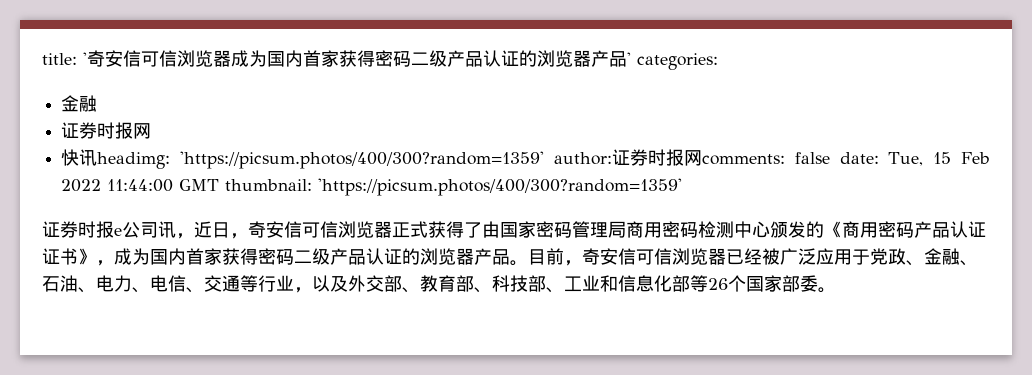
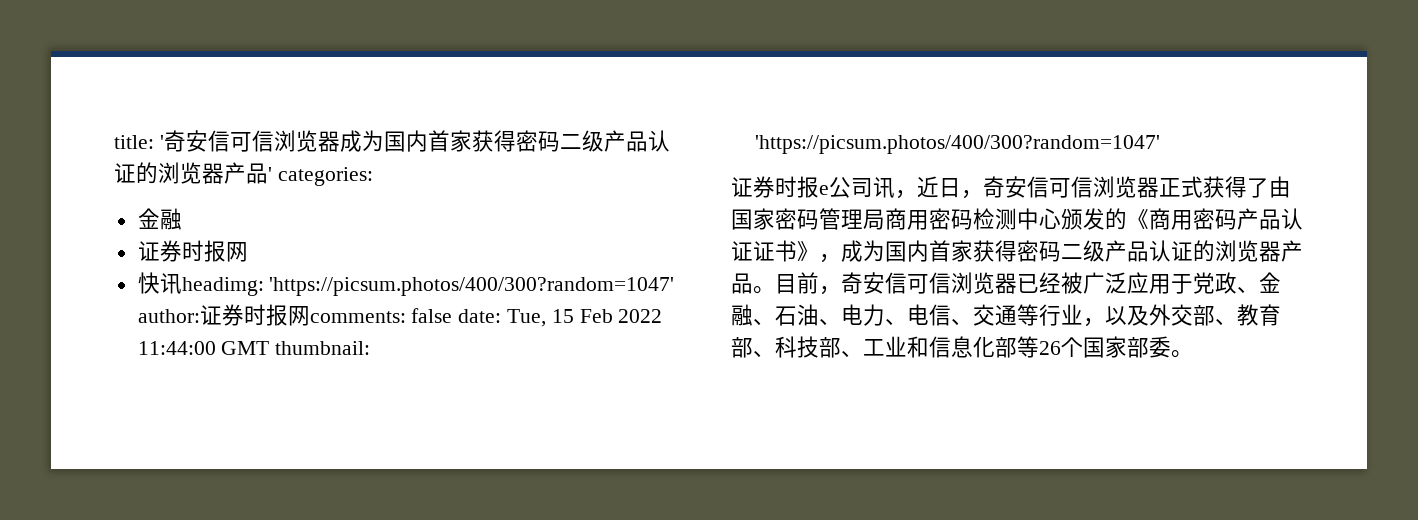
[180,151,545,169] 'https://picsum.photos/400/300?random=1359' -> [269,277,675,296] 'https://picsum.photos/400/300?random=1047'
[318,178,683,196] 'https://picsum.photos/400/300?random=1359' -> [754,135,1160,154] 'https://picsum.photos/400/300?random=1047'

